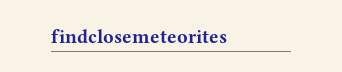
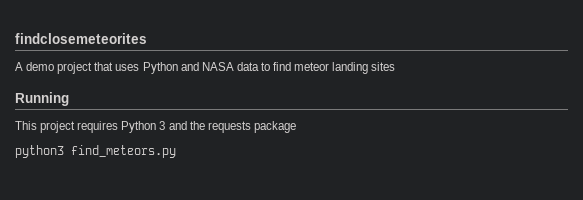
(227, 36) none -> [15,62,396,74] [15,92,69,106] [15,121,296,133] [15,145,176,158] // A demo project that uses Python and NASA data to find meteor landing sites // Running // This project requires Python 3 and the requests package // python3 find_meteors.py

